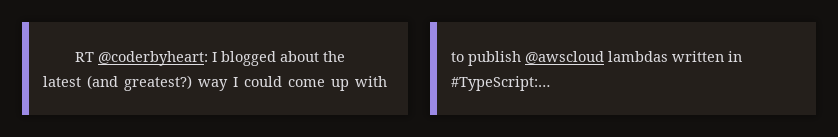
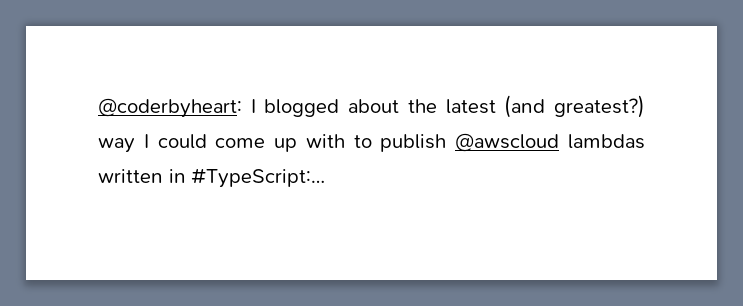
[75,52,95,62] RT -> (98, 108) none

